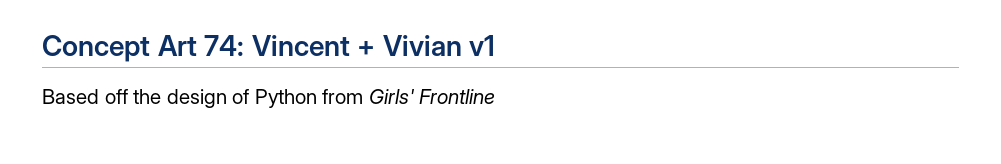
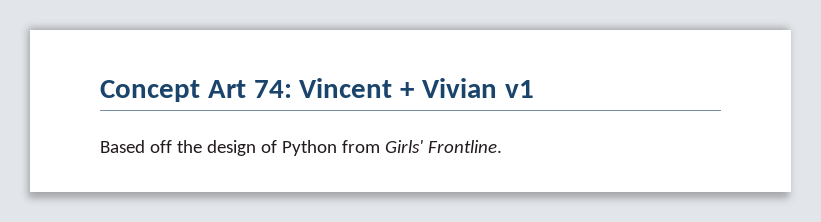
[419,89,496,104] Frontline -> [427,140,502,153] Frontline.

